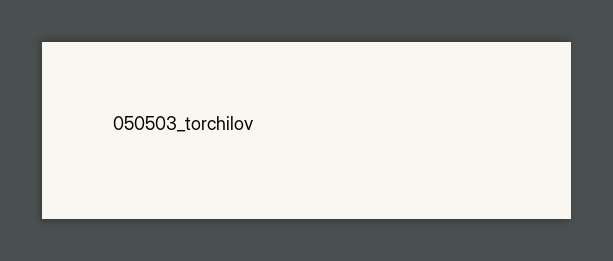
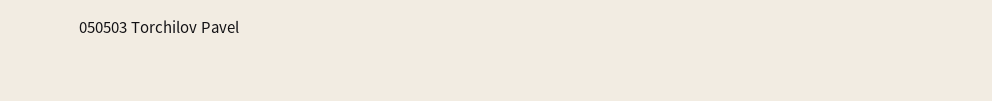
[113,116,253,132] 050503_torchilov -> [79,20,240,33] 050503 Torchilov Pavel

